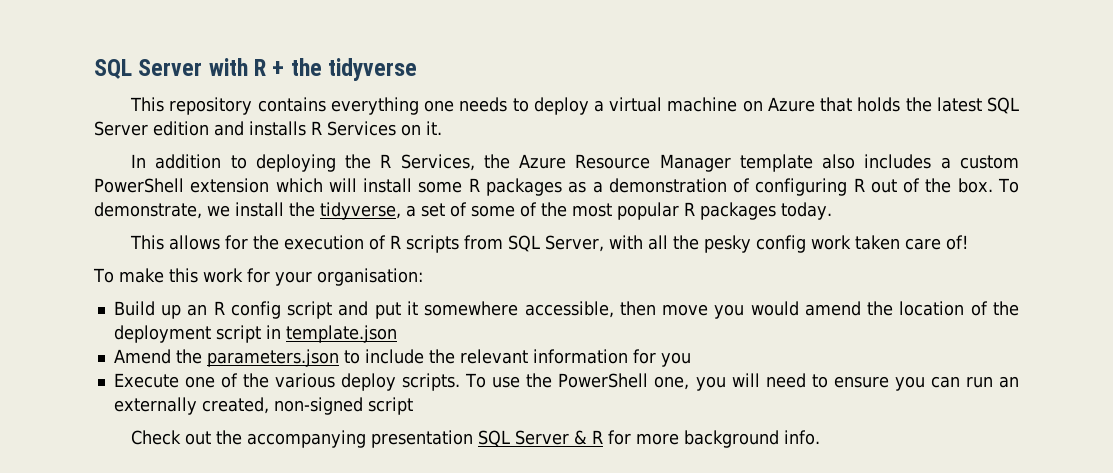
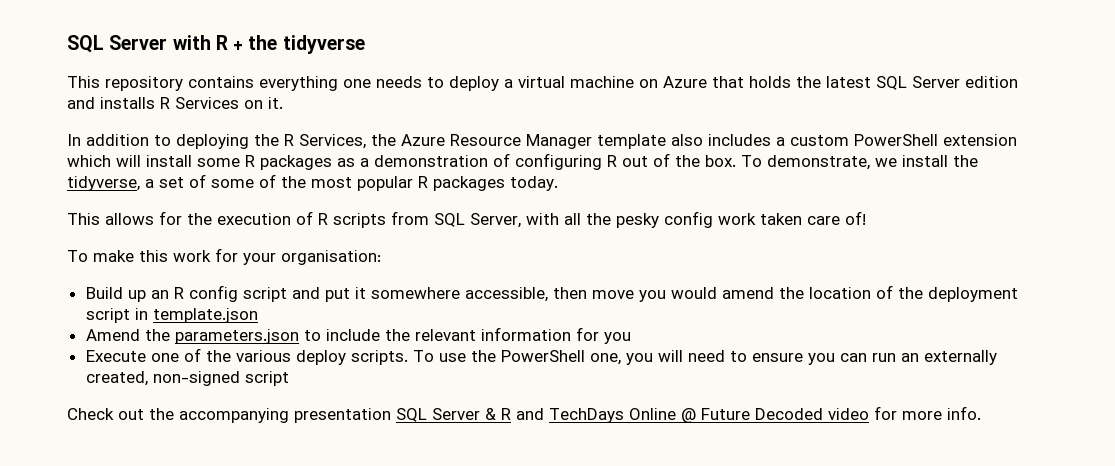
(604, 437) none -> [516,408,869,423] and TechDays Online @ Future Decoded video
[684,430,780,448] background -> (942, 415) none

